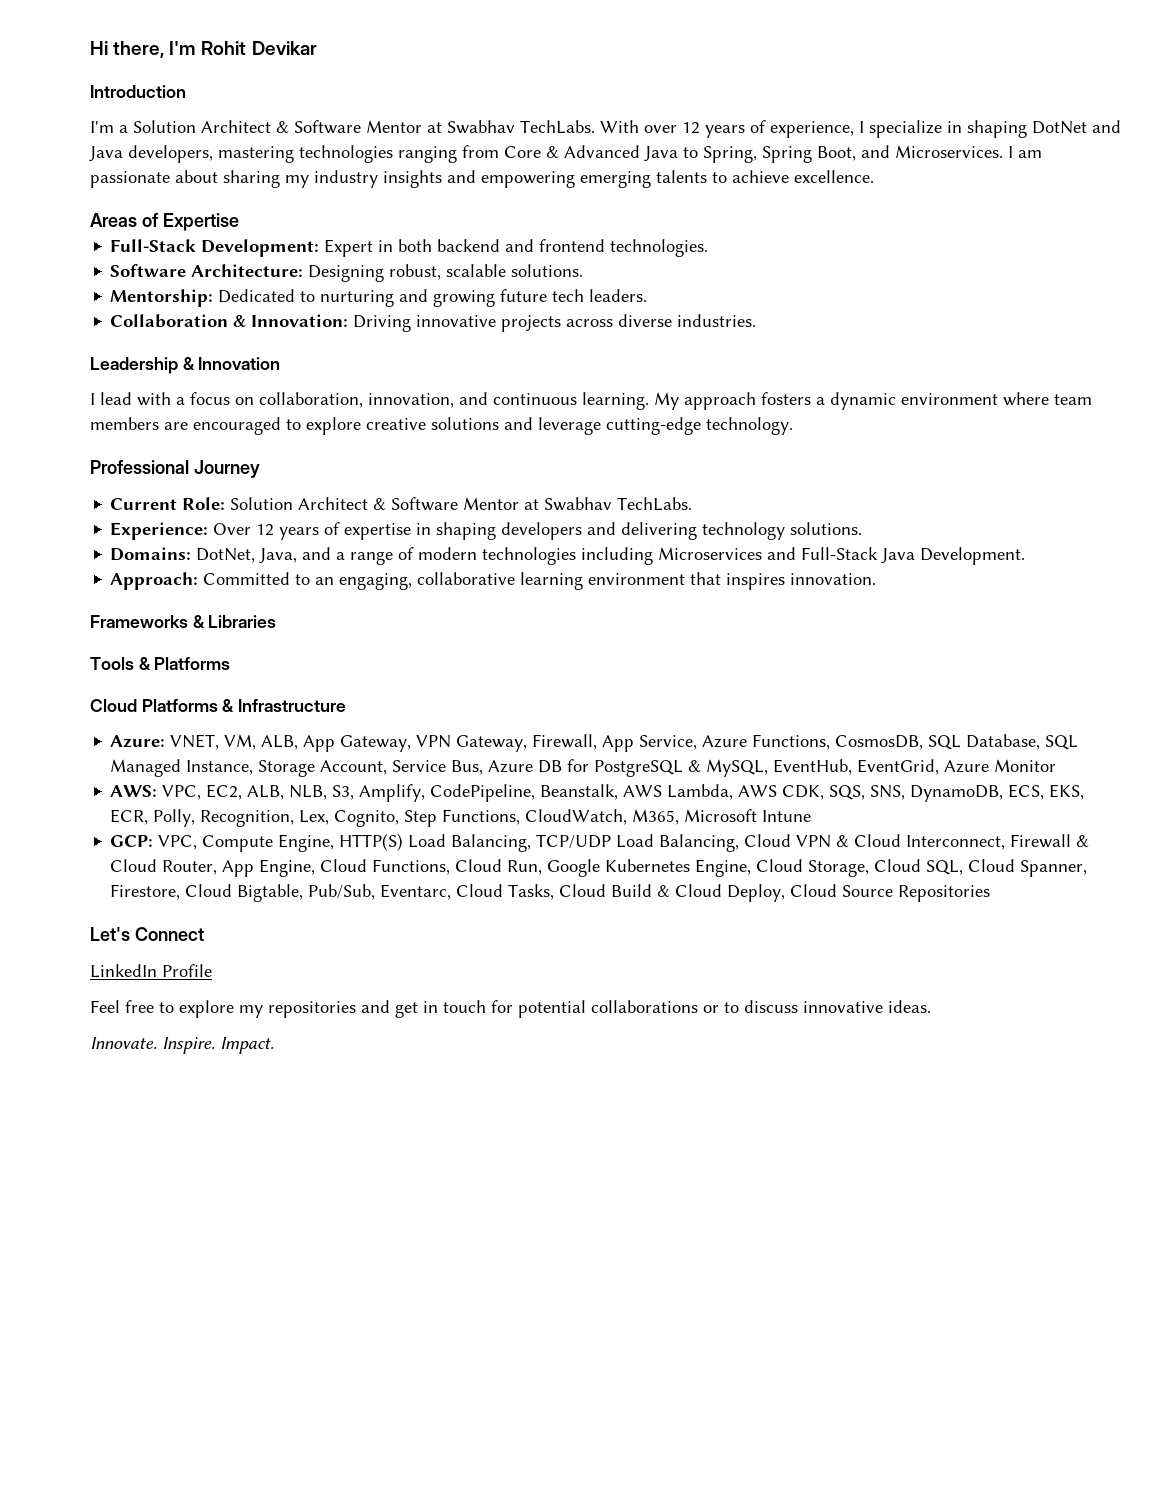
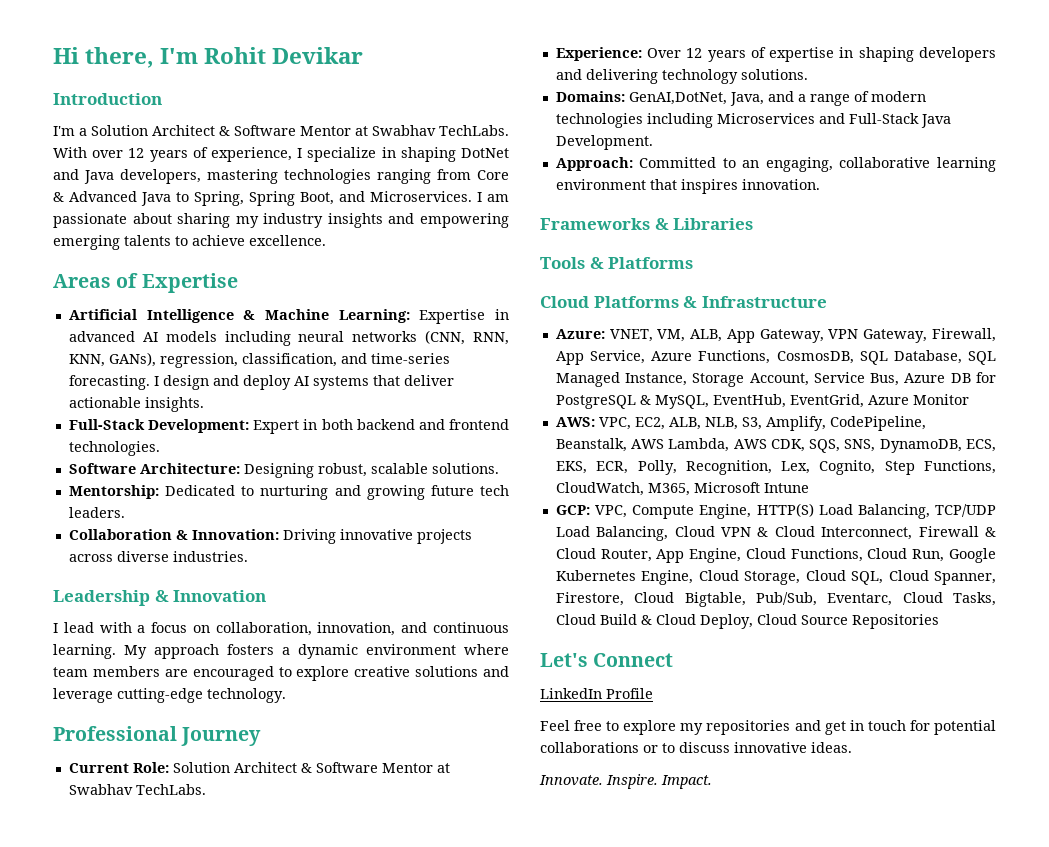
(239, 222) none -> [68,309,510,324] [68,330,509,346] [68,352,450,368] [68,375,454,390] [68,397,204,412] // Artificial Intelligence & Machine Learning: Expertise in advanced AI models including neural networks (CNN, RNN, KNN, GANs), regression, classification, and time-series forecasting. I design and deploy AI systems that deliver actionable insights.
[196,548,256,563] DotNet, -> [628,92,727,105] GenAI,DotNet,

